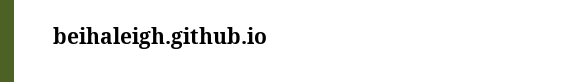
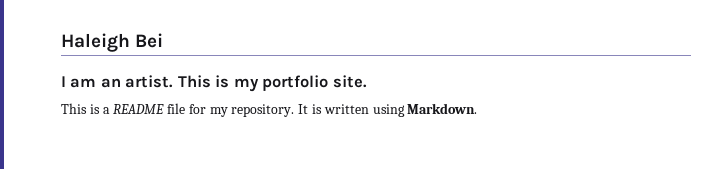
[53,27,267,49] beihaleigh.github.io -> [61,33,164,52] [61,75,367,92] [61,103,478,117] Haleigh Bei // I am an artist. This is my portfolio site. // This is a README file for my repository. It is written using Markdown.

